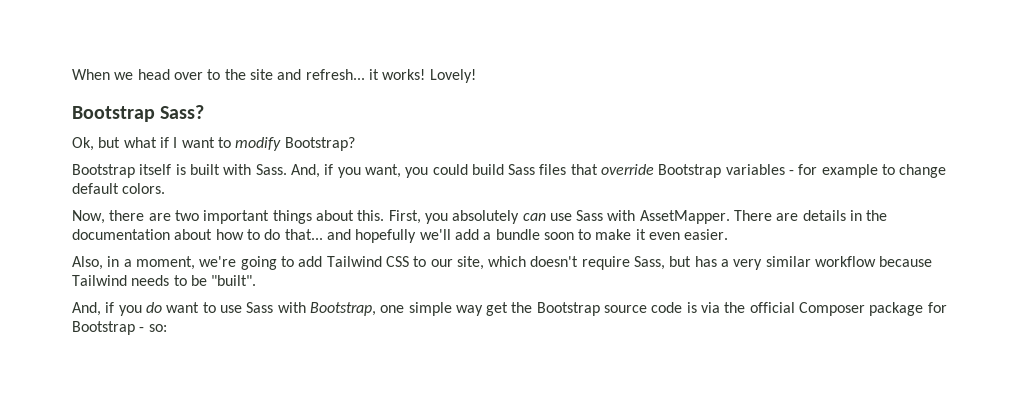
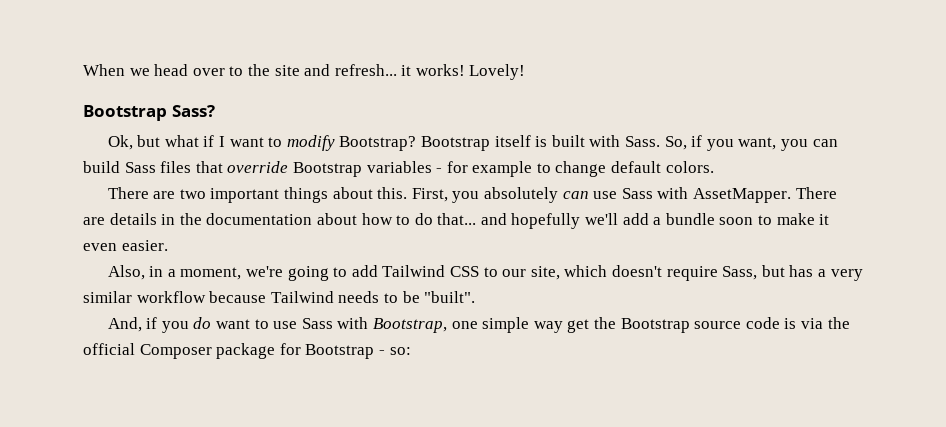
(355, 144) // -> (417, 143) none
[290,164,320,178] And, -> [664,136,687,150] So,
[432,164,468,175] could -> [812,139,838,147] can
[72,210,145,224] Now, there -> [107,187,149,199] There

